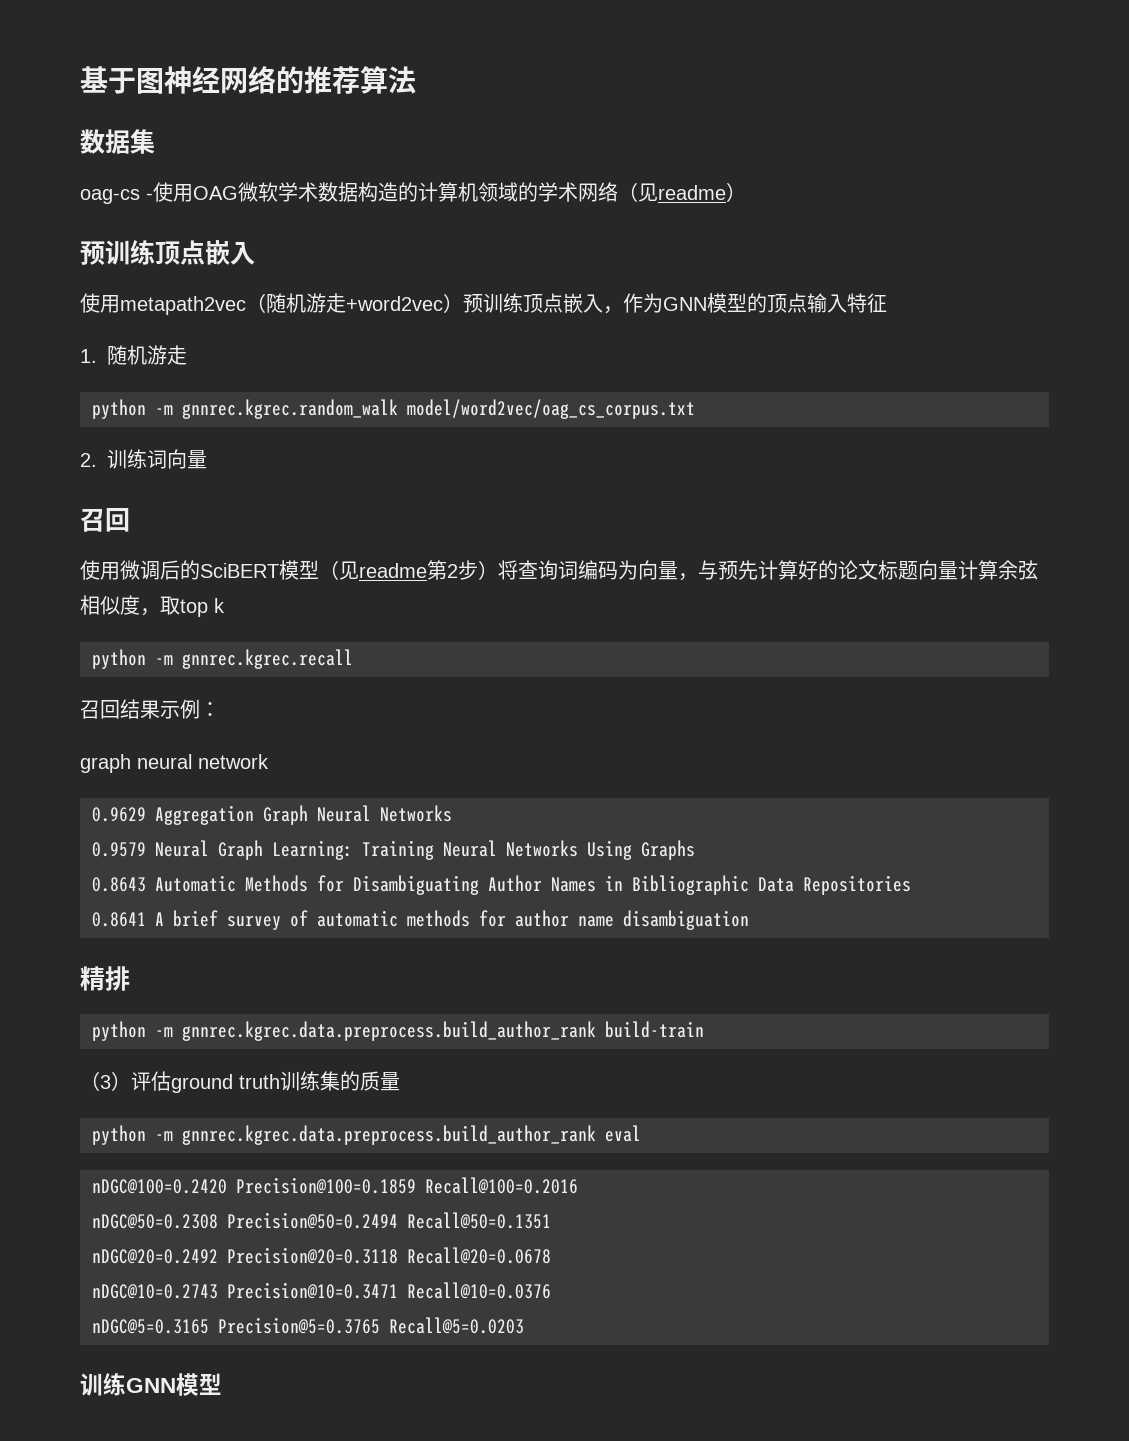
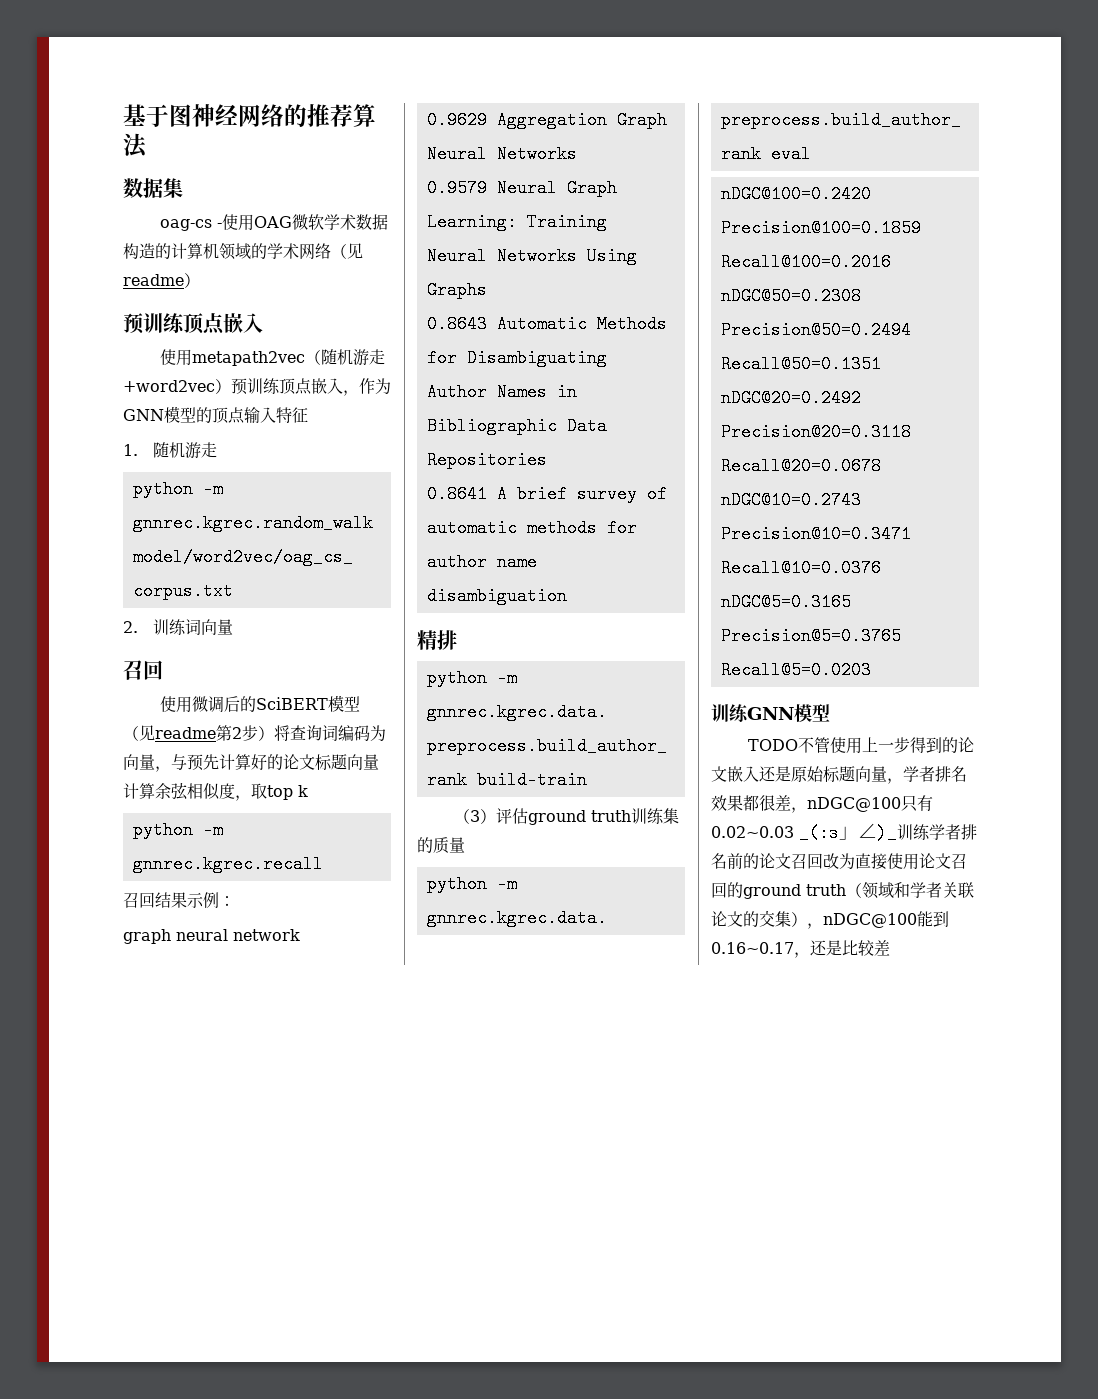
(222, 1384) none -> [747,737,974,754] [711,766,967,784] [711,795,933,813] [711,823,977,842] [711,853,967,870] [711,882,974,899] [711,910,949,929] [711,940,890,958] // TODO不管使用上一步得到的论文嵌入还是原始标题向量，学者排名效果都很差，nDGC@100只有0.02~0.03 _(:з」∠)_训练学者排名前的论文召回改为直接使用论文召回的ground truth（领域和学者关联论文的交集），nDGC@100能到0.16~0.17，还是比较差

